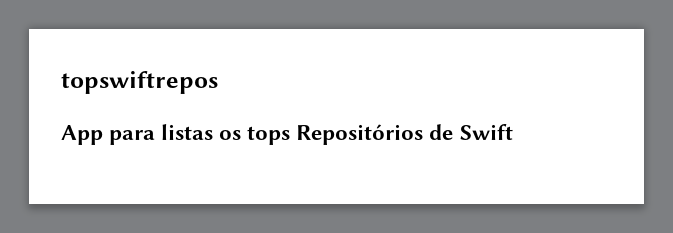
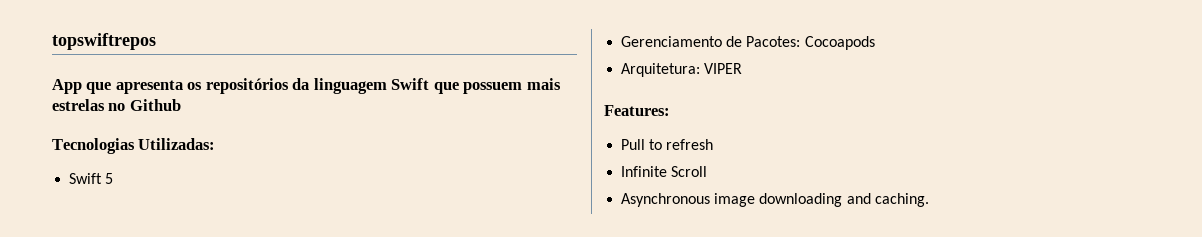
[109,124,513,145] para listas os tops Repositórios de Swift -> [86,78,561,94] [52,99,181,111] [52,138,216,154] [69,173,114,184] [621,36,875,50] [621,63,743,77] [604,105,670,116] [621,139,714,150] [621,166,708,177] [621,193,929,207] que apresenta os repositórios da linguagem Swift que possuem mais estrelas no Github // Tecnologias Utilizadas: // Swift 5 // Gerenciamento de Pacotes: Cocoapods // Arquitetura: VIPER // Features: // Pull to refresh // Infinite Scroll // Asynchronous image downloading and caching.

